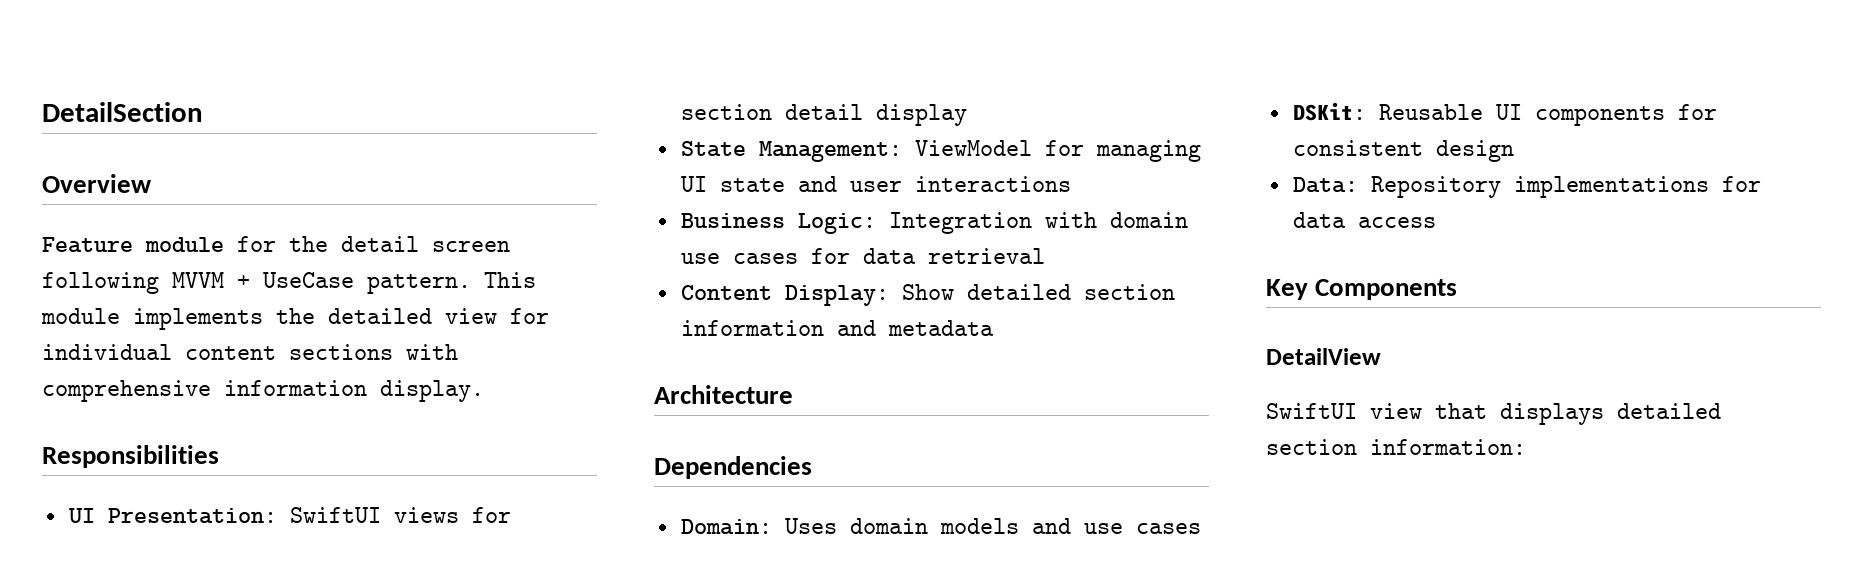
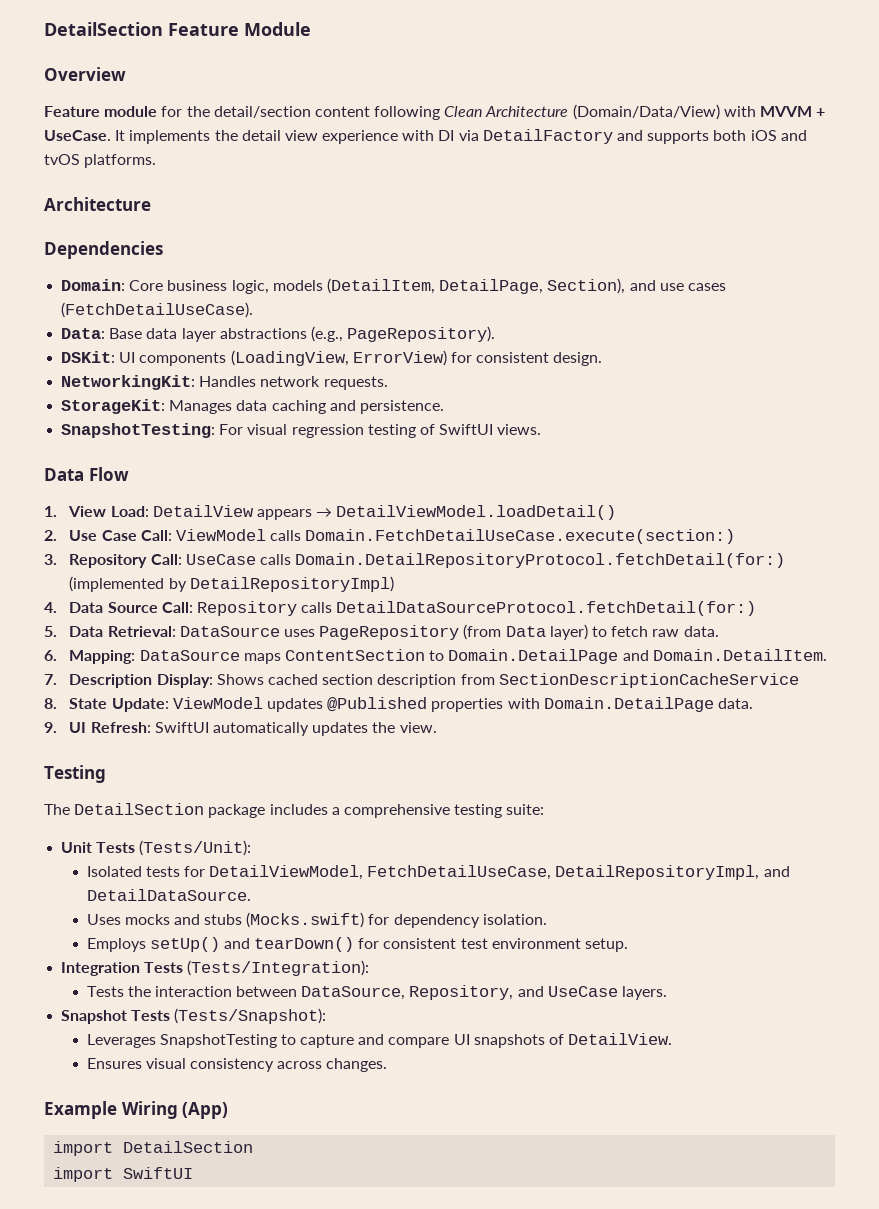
[42,102,203,122] DetailSection -> [44,22,311,36] DetailSection Feature Module
[341,236,510,252] [42,272,536,294] [41,308,549,330] [42,344,458,360] [42,380,484,402] [42,445,219,468] [67,507,511,524] [680,104,967,126] [680,140,1201,162] [680,176,1071,192] [680,212,1188,234] [680,248,1045,264] [680,284,1175,306] [680,320,994,336] [654,385,793,404] [654,456,812,479] [680,518,1201,535] detail screen following MVVM + UseCase pattern. This module implements the detailed view for individual content sections with comprehensive information display. // Responsibilities // UI Presentation: SwiftUI views for section detail display // State Management: ViewModel for managing UI state and user interactions // Business Logic: Integration with domain use cases for data retrieval // Content Display: Show detailed section information and metadata // Architecture // Dependencies // Domain: Uses domain models and use cases -> [213,104,826,120] [44,129,807,144] [44,154,157,168] [44,197,151,211] [44,241,163,259] [61,278,726,294] [61,302,254,318] [61,326,496,342] detail/section content following Clean Architecture (Domain/Data/View) with MVVM + UseCase. It implements the detail view experience with DI via DetailFactory and supports both iOS and tvOS platforms. // Architecture // Dependencies // Domain: Core business logic, models (DetailItem, DetailPage, Section), and use cases (FetchDetailUseCase). // Data: Base data layer abstractions (e.g., PageRepository).
[1378,104,1483,120] Reusable -> (116, 357) none
[1677,104,1717,120] [1292,140,1514,162] [1292,176,1761,198] [1292,212,1436,228] [1266,279,1458,300] [1266,348,1381,365] [1266,403,1721,425] [1266,439,1526,455] for consistent design // Data: Repository implementations for data access // Key Components // DetailView // SwiftUI view that displays detailed section information: -> [230,350,603,366] [61,375,388,390] [61,399,444,414] [61,423,542,438] [44,467,129,481] [44,505,617,520] [44,529,736,544] [44,553,786,568] [69,576,394,592] [44,601,757,616] [44,624,719,640] [44,649,827,664] [44,673,799,688] [44,697,753,712] [44,722,437,736] [44,765,106,783] [44,803,545,818] [61,840,252,856] [86,865,790,880] [86,889,251,901] [86,912,547,928] [86,937,628,952] [61,960,370,976] [86,985,667,1000] [61,1008,327,1024] [86,1033,673,1048] [86,1058,388,1072] [44,1101,229,1119] [53,1141,254,1156] [53,1167,194,1182] (LoadingView, ErrorView) for consistent design. // NetworkingKit: Handles network requests. // StorageKit: Manages data caching and persistence. // SnapshotTesting: For visual regression testing of SwiftUI views. // Data Flow // 1. View Load: DetailView appears → DetailViewModel.loadDetail() // 2. Use Case Call: ViewModel calls Domain.FetchDetailUseCase.execute(section:) // 3. Repository Call: UseCase calls Domain.DetailRepositoryProtocol.fetchDetail(for:) (implemented by DetailRepositoryImpl) // 4. Data Source Call: Repository calls DetailDataSourceProtocol.fetchDetail(for:) // 5. Data Retrieval: DataSource uses PageRepository (from Data layer) to fetch raw data. // 6. Mapping: DataSource maps ContentSection to Domain.DetailPage and Domain.DetailItem. // 7. Description Display: Shows cached section description from SectionDescriptionCacheService // 8. State Update: ViewModel updates @Published properties with Domain.DetailPage data. // 9. UI Refresh: SwiftUI automatically updates the view. // Testing // The DetailSection package includes a comprehensive testing suite: // Unit Tests (Tests/Unit): // Isolated tests for DetailViewModel, FetchDetailUseCase, DetailRepositoryImpl, and DetailDataSource. // Uses mocks and stubs (Mocks.swift) for dependency isolation. // Employs setUp() and tearDown() for consistent test environment setup. // Integration Tests (Tests/Integration): // Tests the interaction between DataSource, Repository, and UseCase layers. // Snapshot Tests (Tests/Snapshot): // Leverages SnapshotTesting to capture and compare UI snapshots of DetailView. // Ensures visual consistency across changes. // Example Wiring (App) // import DetailSection // import SwiftUI

